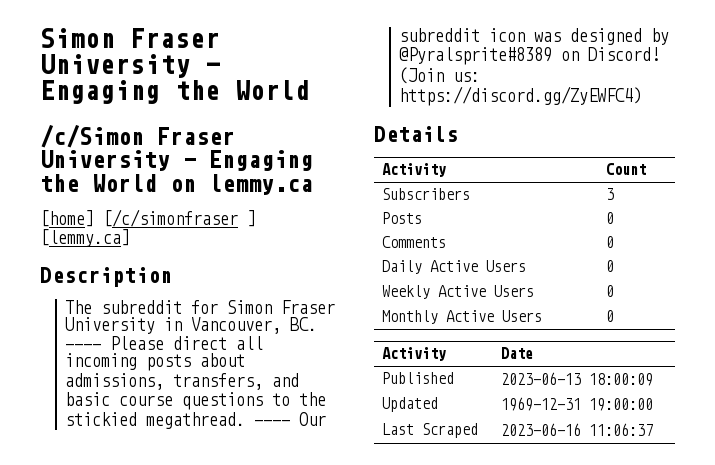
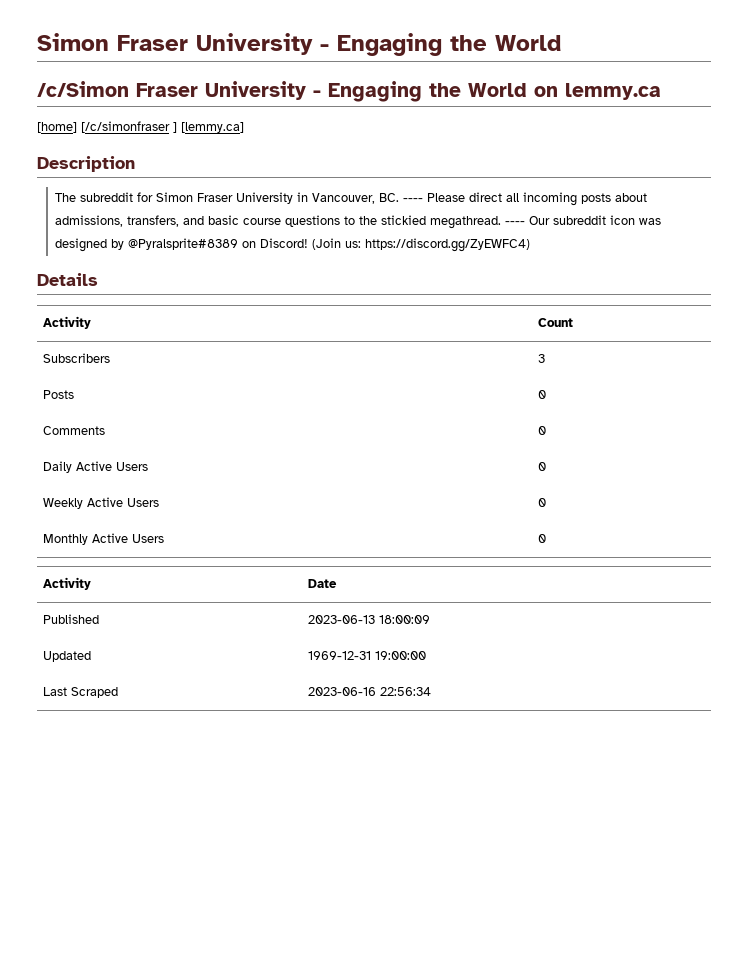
[589,423,654,436] 11:06:37 -> [380,687,432,696] 22:56:34

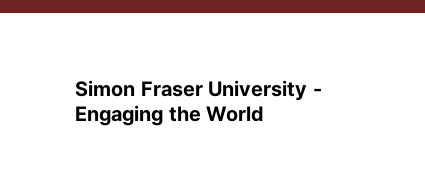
[37,81,661,102] [37,121,244,133] [37,156,135,172] [55,192,648,206] [55,215,662,229] [55,238,531,252] [37,273,98,286] [43,316,92,329] [538,318,574,327] [43,353,111,363] [538,354,546,363] [43,390,75,399] [538,390,547,399] [43,426,106,435] [538,426,547,435] [43,461,149,473] [538,462,547,471] [43,497,160,509] [538,498,547,507] [43,533,165,545] [538,534,547,543] [43,577,92,590] [308,579,338,588] [43,614,100,624] [308,615,431,624] [43,651,92,662] [308,651,427,660] [43,687,119,698] [308,687,432,696] // /c/Simon Fraser University - Engaging the World on lemmy.ca // [home] [/c/simonfraser ] [lemmy.ca] // Description // The subreddit for Simon Fraser University in Vancouver, BC. ---- Please direct all incoming posts about admissions, transfers, and basic course questions to the stickied megathread. ---- Our subreddit icon was designed by @Pyralsprite#8389 on Discord! (Join us: https://discord.gg/ZyEWFC4) // Details // Activity | Count // Subscribers | 3 // Posts | 0 // Comments | 0 // Daily Active Users | 0 // Weekly Active Users | 0 // Monthly Active Users | 0 // Activity | Date // Published | 2023-06-13 18:00:09 // Updated | 1969-12-31 19:00:00 // Last Scraped | 2023-06-16 22:56:34 -> (265, 114) none

